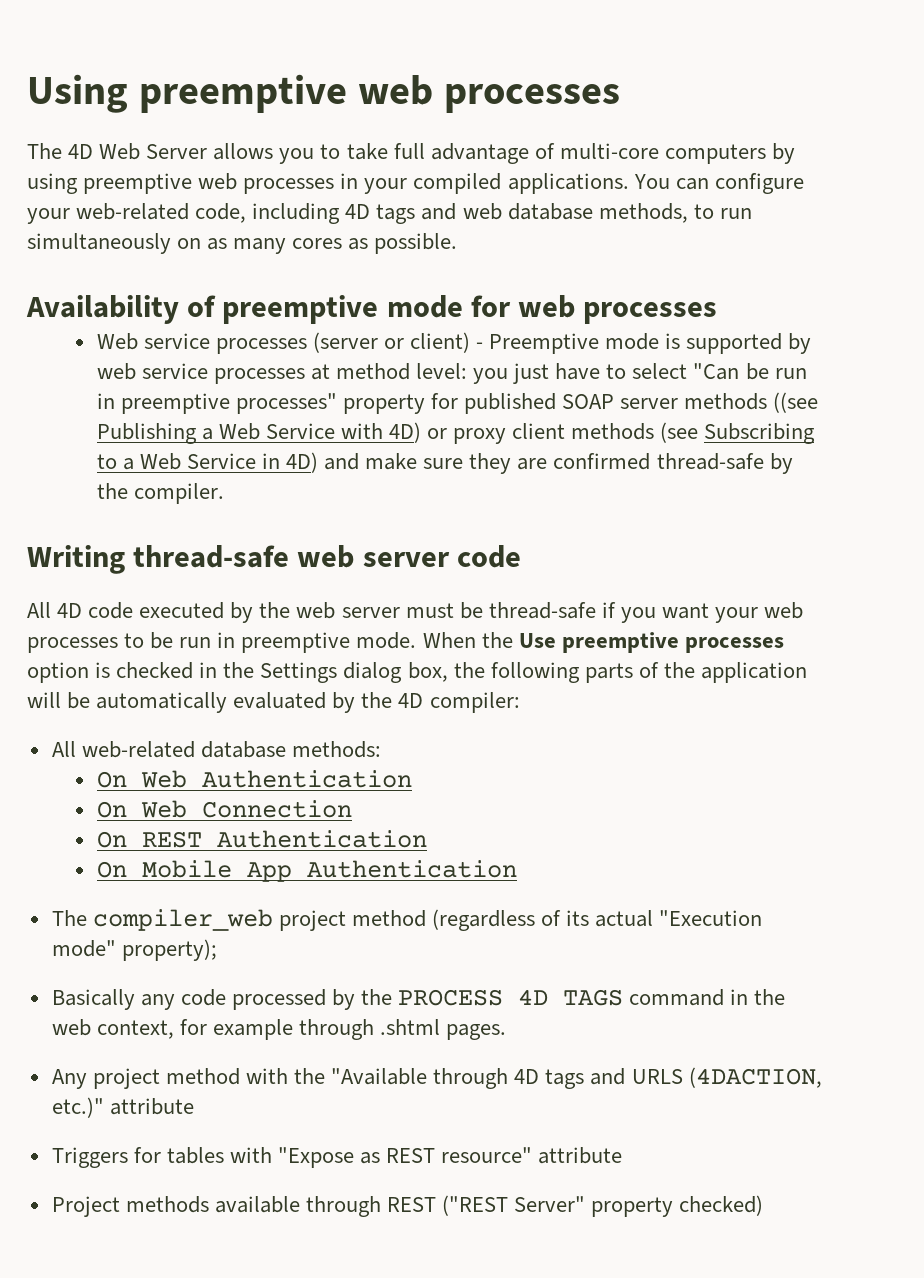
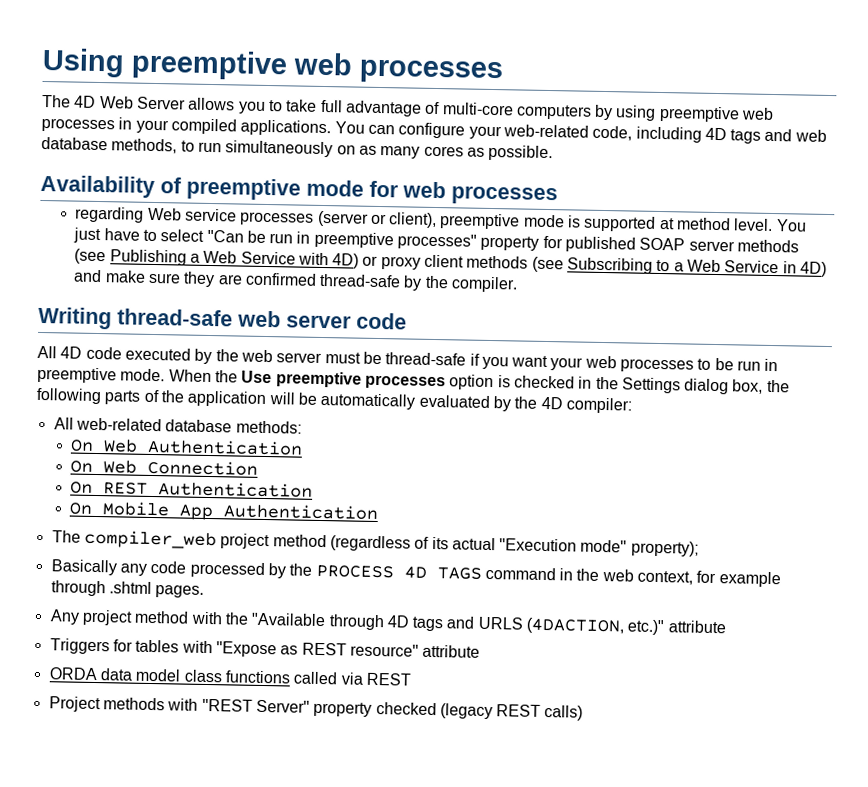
(718, 313) none -> [75,206,145,223] regarding
[410,332,812,354] [96,363,509,384] client) - Preemptive mode is supported by web service processes at method level: you -> [388,212,807,232] client), preemptive mode is supported at method level. You
[773,392,819,413] ((see -> [74,248,107,265] (see
[51,1195,764,1217] Project methods available through REST ("REST Server" property checked) -> [48,667,412,686] [48,696,584,721] ORDA data model class functions called via REST // Project methods with "REST Server" property checked (legacy REST calls)

